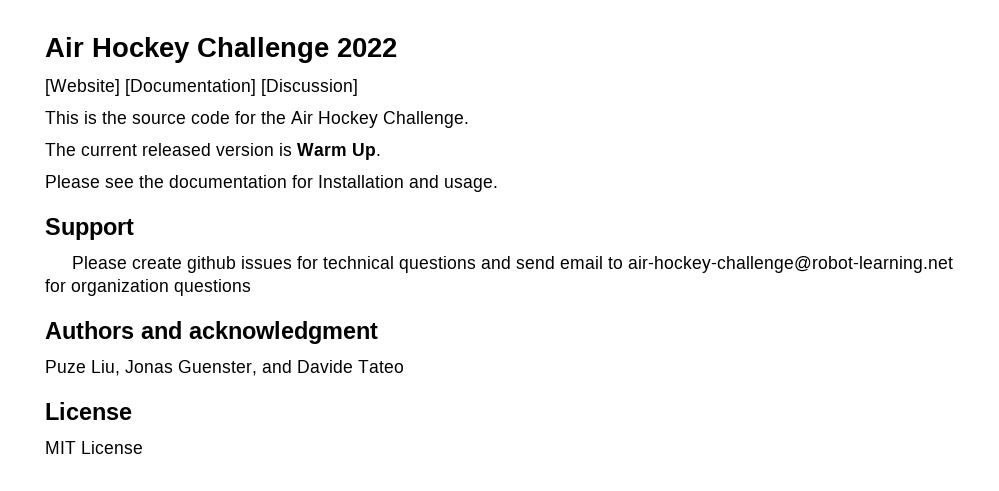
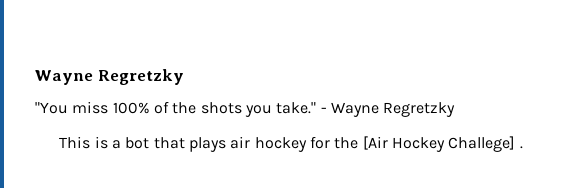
[45,37,397,63] [45,79,358,96] [45,111,469,128] [45,143,381,160] [45,175,498,192] [45,218,134,240] [72,256,954,273] [45,279,251,296] [45,321,378,344] [45,360,404,376] [45,402,132,420] [45,441,143,454] Air Hockey Challenge 2022 // [Website] [Documentation] [Discussion] // This is the source code for the Air Hockey Challenge. // The current released version is Warm Up. // Please see the documentation for Installation and usage. // Support // Please create github issues for technical questions and send email to air-hockey-challenge@robot-learning.net for organization questions // Authors and acknowledgment // Puze Liu, Jonas Guenster, and Davide Tateo // License // MIT License -> [35,69,184,85] [35,101,456,117] [59,136,523,152] Wayne Regretzky // "You miss 100% of the shots you take." - Wayne Regretzky // This is a bot that plays air hockey for the [Air Hockey Challege] .

